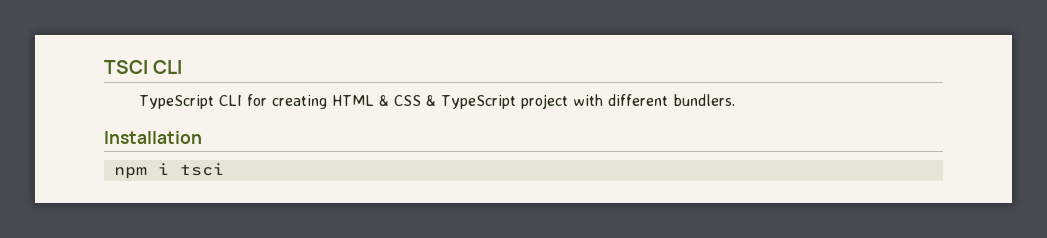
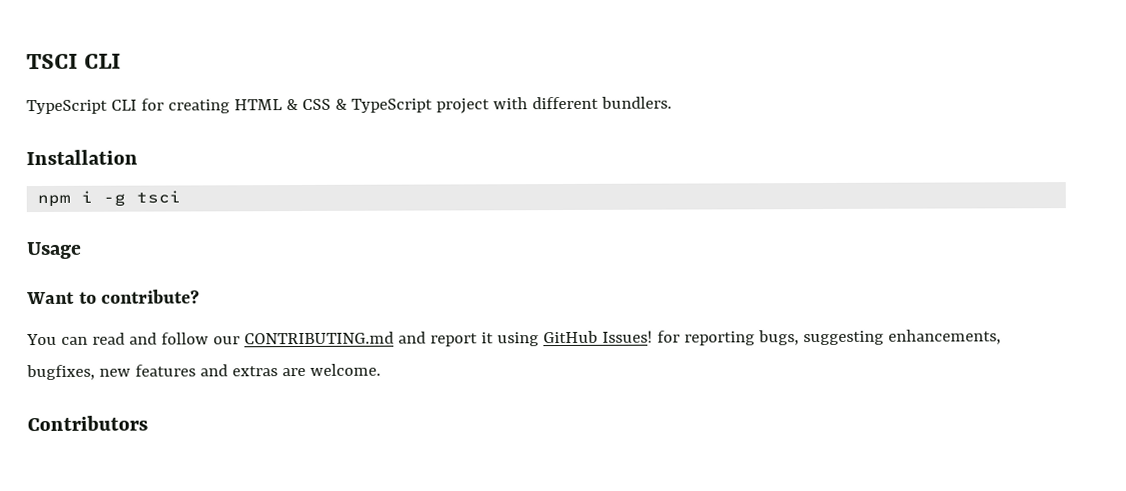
(169, 169) none -> [103,193,127,207] -g
(224, 169) none -> [26,241,82,260] [26,289,201,305] [26,329,1001,347] [26,363,381,381] [27,415,148,432] // Usage // Want to contribute? // You can read and follow our CONTRIBUTING.md and report it using GitHub Issues! for reporting bugs, suggesting enhancements, bugfixes, new features and extras are welcome. // Contributors

